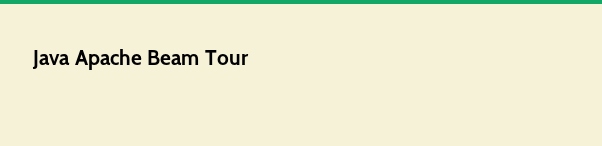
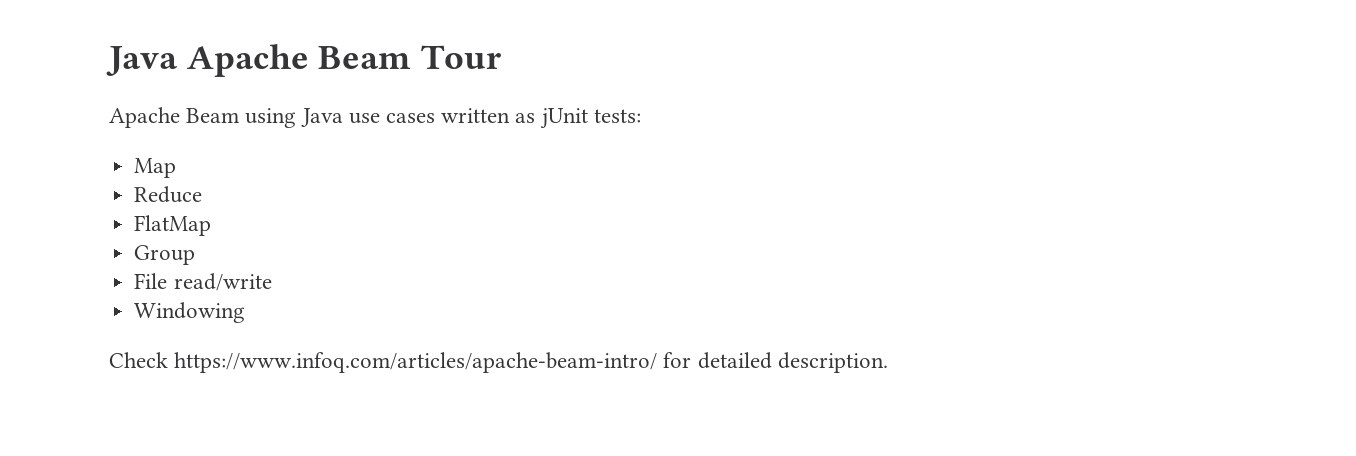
(250, 57) none -> [109,107,641,129] [134,158,177,178] [134,186,203,203] [134,215,212,236] [134,245,196,265] [134,273,272,291] [134,302,246,323] [109,352,888,373] // Apache Beam using Java use cases written as jUnit tests: // Map // Reduce // FlatMap // Group // File read/write // Windowing // Check https://www.infoq.com/articles/apache-beam-intro/ for detailed description.

